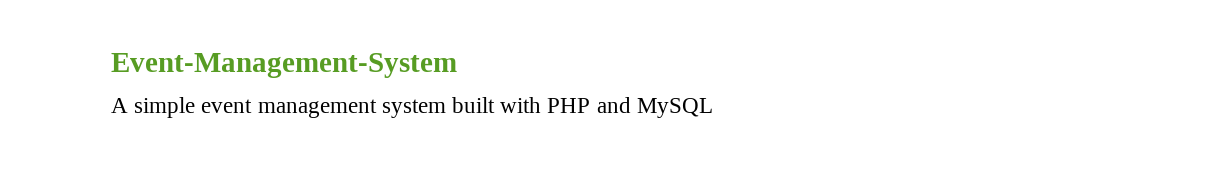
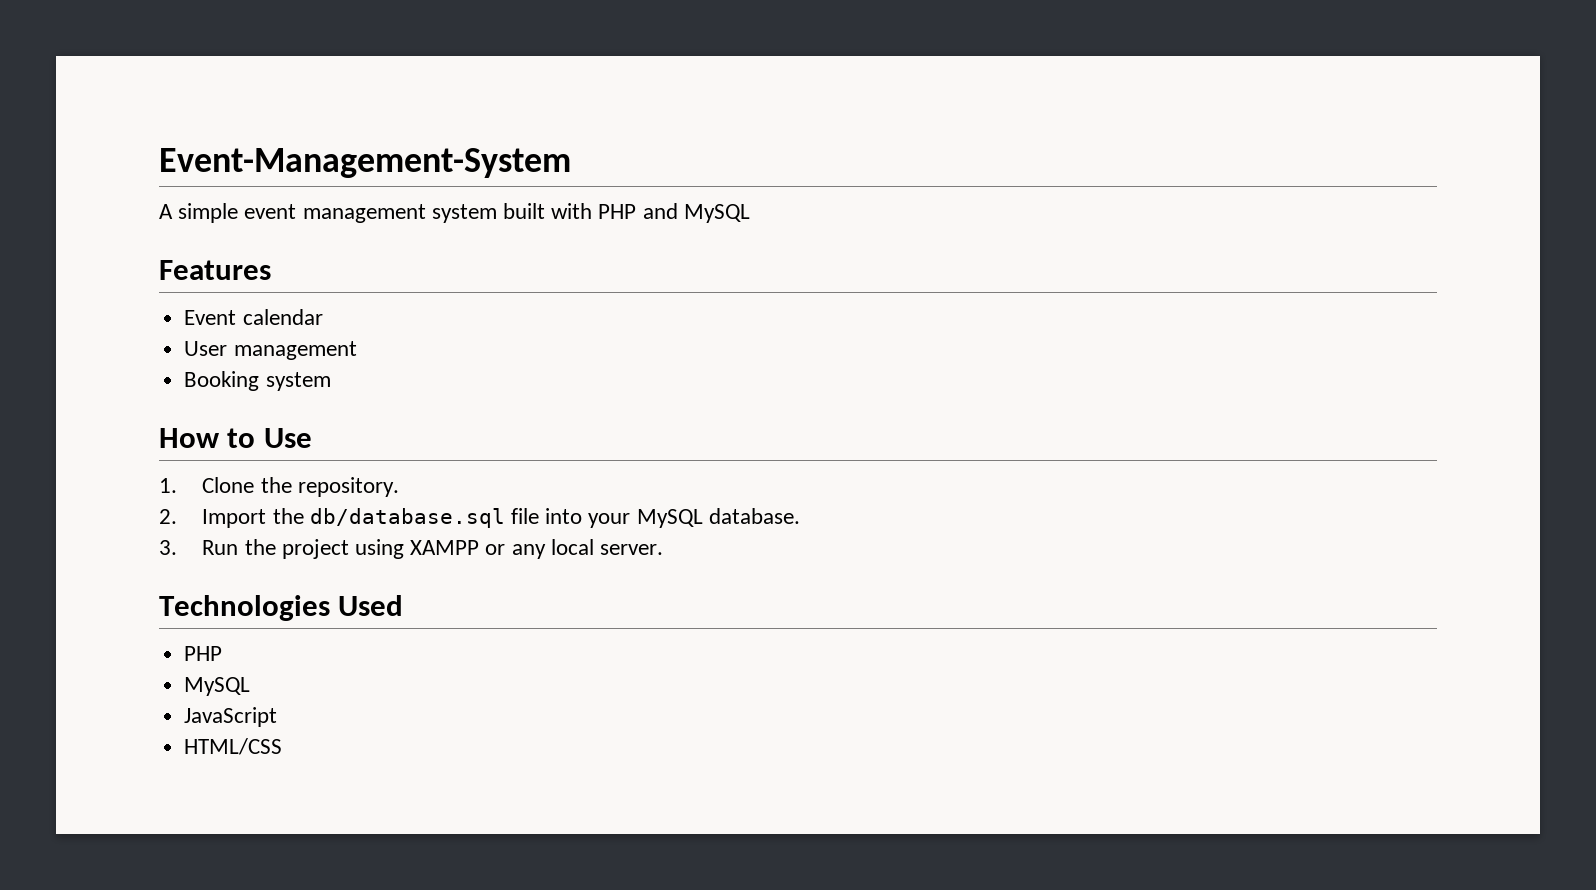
(713, 108) none -> [159,260,271,280] [184,309,323,325] [184,341,357,360] [184,371,331,391] [159,428,312,448] [159,477,399,497] [159,508,800,528] [159,539,664,559] [159,595,404,621] [184,646,223,661] [184,677,251,696] [184,707,278,727] [184,738,283,755] // Features // Event calendar // User management // Booking system // How to Use // 1. Clone the repository. // 2. Import the db/database.sql file into your MySQL database. // 3. Run the project using XAMPP or any local server. // Technologies Used // PHP // MySQL // JavaScript // HTML/CSS

